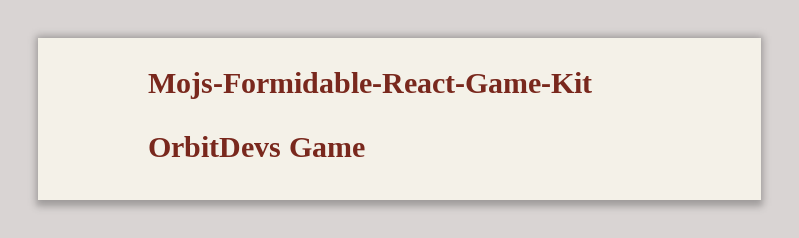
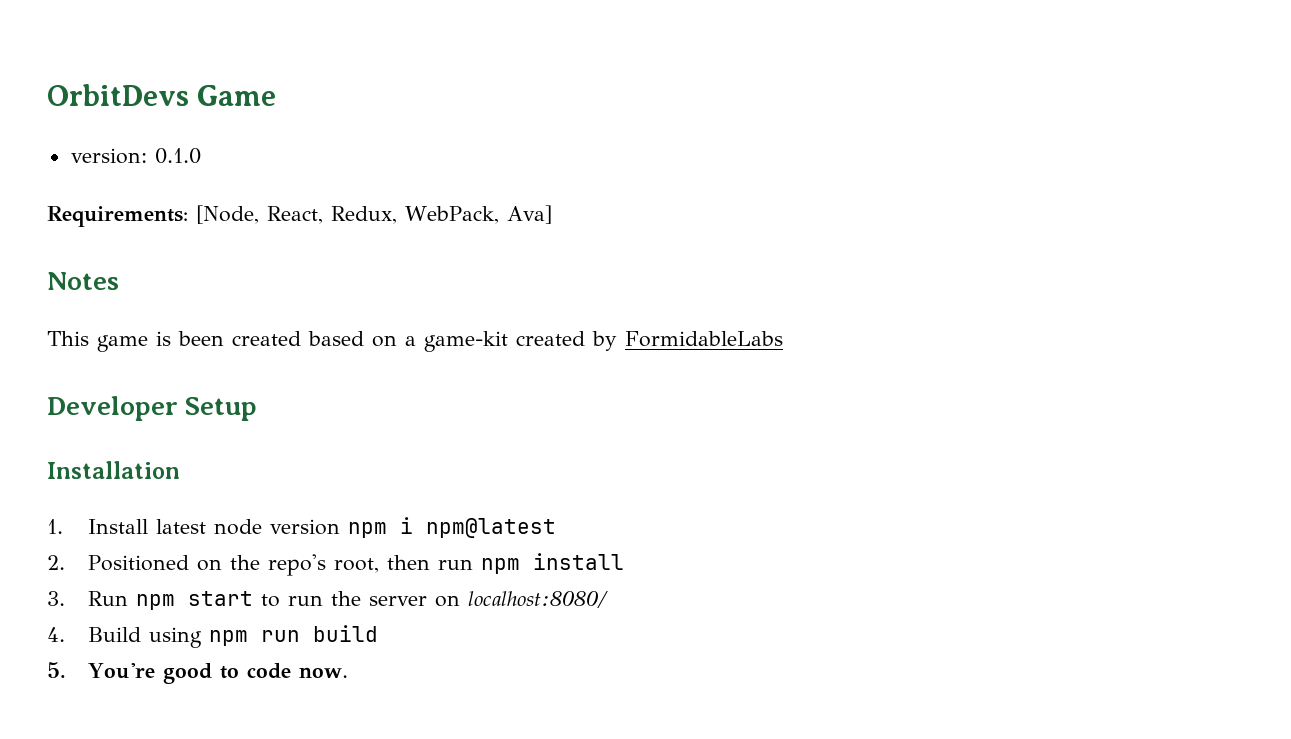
[148,72,592,99] Mojs-Formidable-React-Game-Kit // -> (47, 95) none
(366, 147) none -> [70,148,201,164] [47,205,552,227] [47,272,119,290] [47,331,783,352] [47,396,258,421] [47,461,180,479] [47,517,557,538] [47,553,625,576] [47,591,609,610] [47,625,379,648] [47,662,349,684] // version: 0.1.0 // Requirements: [Node, React, Redux, WebPack, Ava] // Notes // This game is been created based on a game-kit created by FormidableLabs // Developer Setup // Installation // 1. Install latest node version npm i npm@latest // 2. Positioned on the repo's root, then run npm install // 3. Run npm start to run the server on localhost:8080/ // 4. Build using npm run build // 5. You're good to code now.

